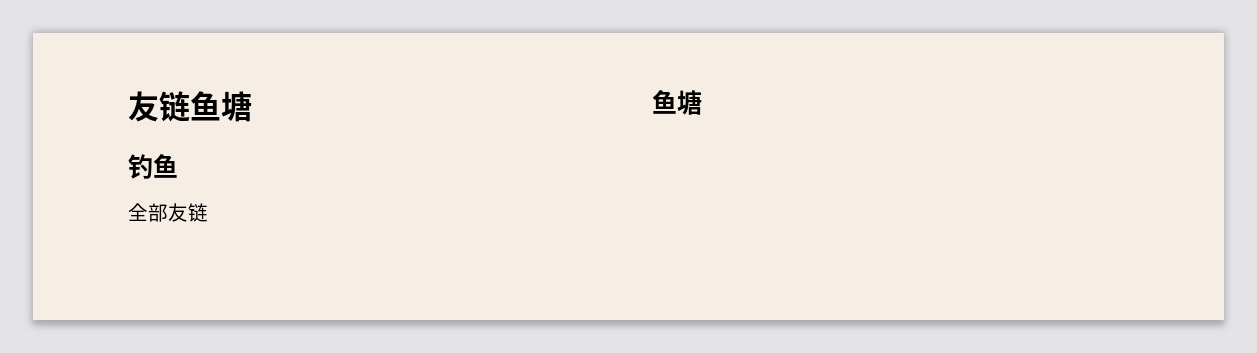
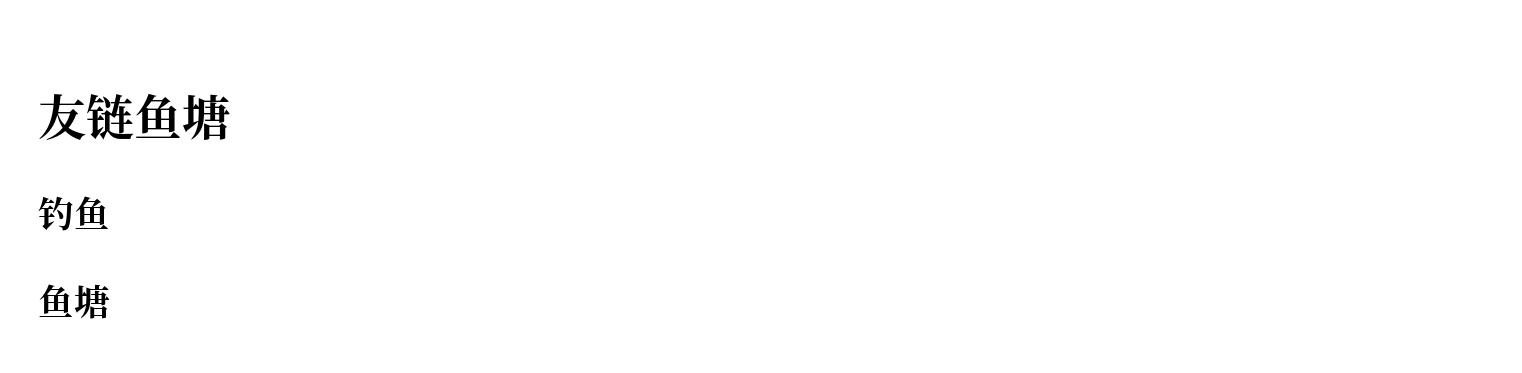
[128,203,208,222] // 全部友链 -> (110, 212) none

